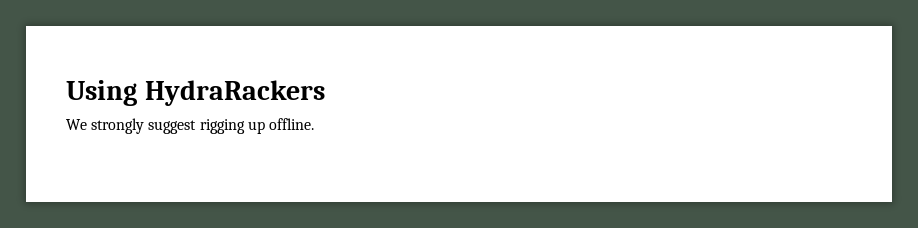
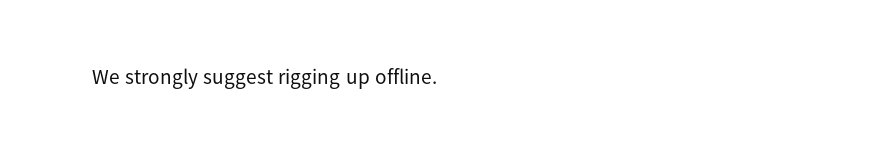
[66,80,325,106] Using HydraRackers // -> (92, 77) none

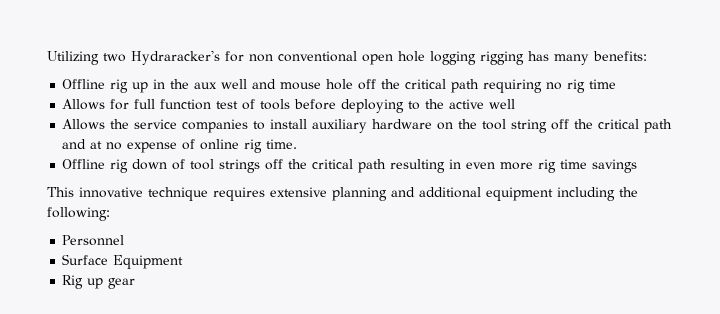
[92,68,437,89] We strongly suggest rigging up offline. -> [47,50,647,65] [62,79,617,93] [62,99,516,113] [62,119,673,133] [62,139,298,153] [62,159,638,173] [47,187,638,201] [47,207,110,221] [62,235,125,246] [62,254,184,269] [62,275,136,289] Utilizing two Hydraracker's for non conventional open hole logging rigging has many benefits: // Offline rig up in the aux well and mouse hole off the critical path requiring no rig time // Allows for full function test of tools before deploying to the active well // Allows the service companies to install auxiliary hardware on the tool string off the critical path and at no expense of online rig time. // Offline rig down of tool strings off the critical path resulting in even more rig time savings // This innovative technique requires extensive planning and additional equipment including the following: // Personnel // Surface Equipment // Rig up gear

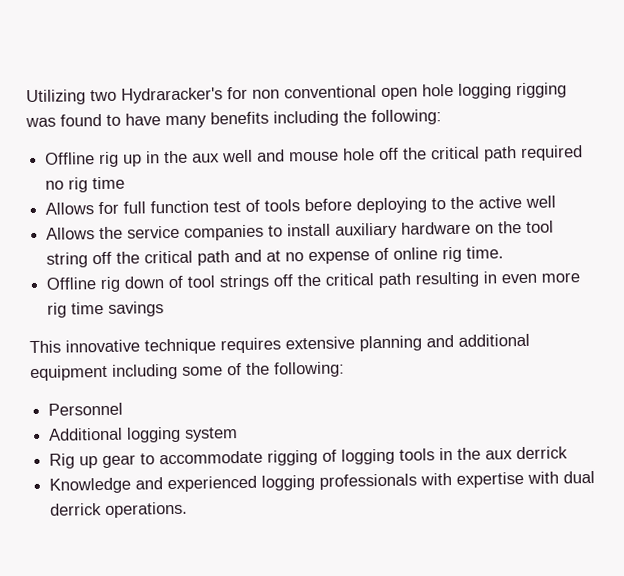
[528,51,647,65] has many benefits: -> [25,109,442,129] was found to have many benefits including the following:
[483,79,543,93] requiring -> [520,145,584,161] required
(615, 194) none -> [182,363,242,376] some of
[62,254,184,269] Surface Equipment -> [48,426,239,443] Additional logging system
(136, 283) none -> [140,446,569,466] [49,470,596,494] [50,501,189,518] to accommodate rigging of logging tools in the aux derrick // Knowledge and experienced logging professionals with expertise with dual derrick operations.

